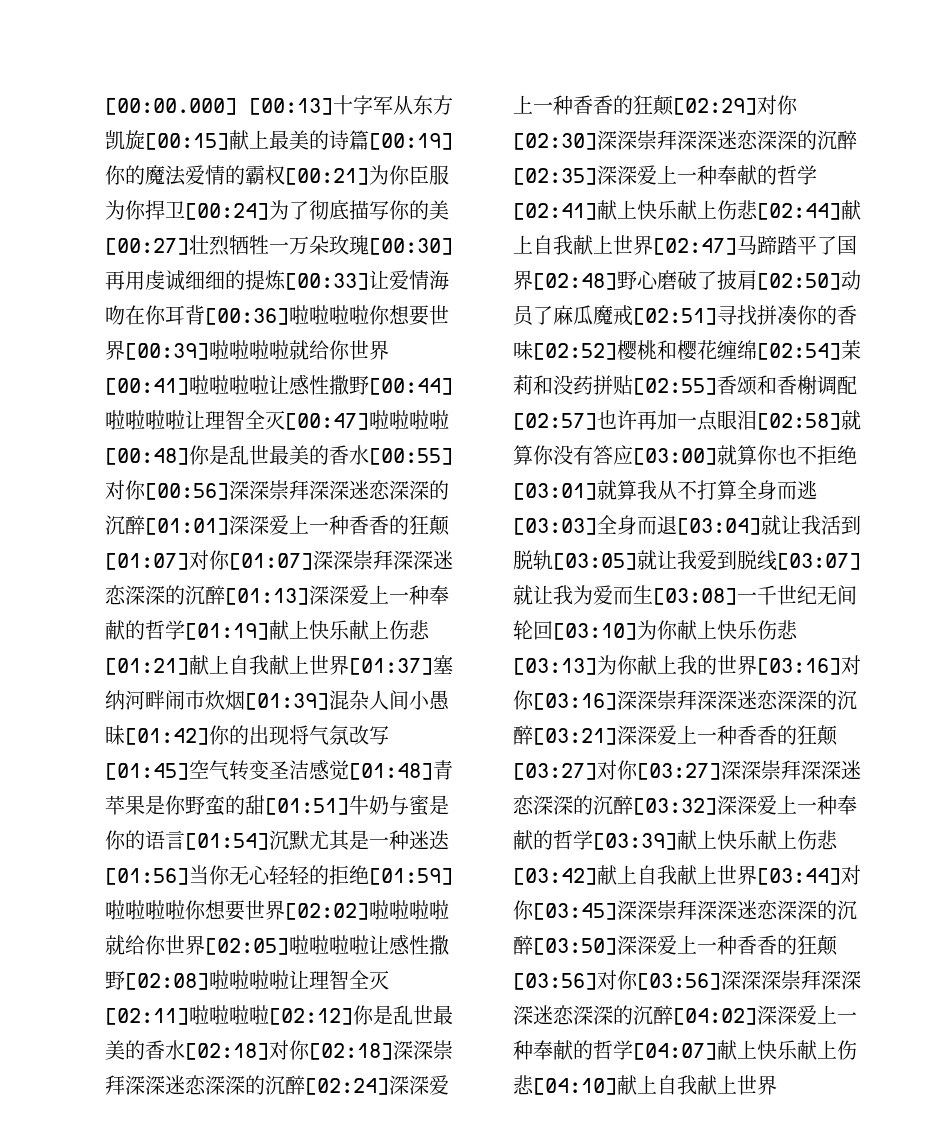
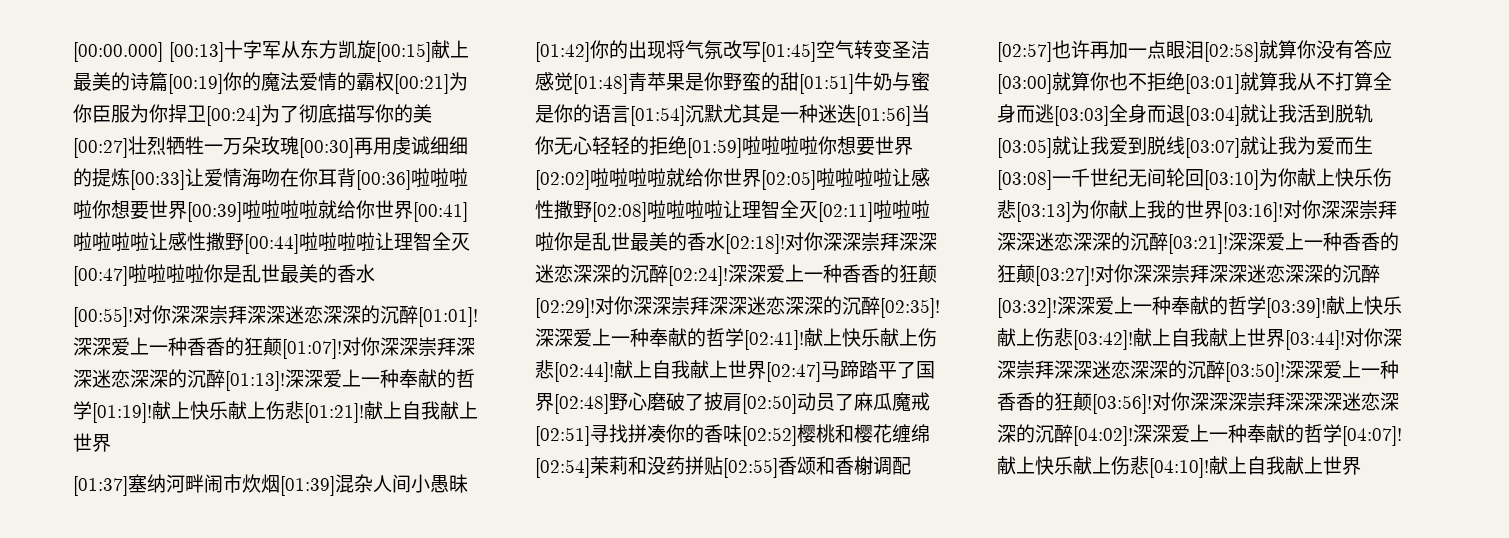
[105,445,453,465] [105,480,449,500] [105,515,450,536] [105,550,453,570] [105,585,449,605] [105,620,430,640] [105,655,349,675] [00:48]你是乱世最美的香水[00:55]对你[00:56]深深崇拜深深迷恋深深的沉醉[01:01]深深爱上一种香香的狂颠[01:07]对你[01:07]深深崇拜深深迷恋深深的沉醉[01:13]深深爱上一种奉献的哲学[01:19]献上快乐献上伤悲[01:21]献上自我献上世界 -> [204,264,375,283] [73,305,478,327] [73,337,475,359] [73,369,475,391] [73,401,478,423] [73,433,111,452] 你是乱世最美的香水 // [00:55]!对你深深崇拜深深迷恋深深的沉醉[01:01]!深深爱上一种香香的狂颠[01:07]!对你深深崇拜深深迷恋深深的沉醉[01:13]!深深爱上一种奉献的哲学[01:19]!献上快乐献上伤悲[01:21]!献上自我献上世界 //
[269,1005,453,1025] [105,1040,453,1060] [105,1075,449,1095] [513,95,798,116] [513,130,857,150] [513,165,817,185] [513,200,841,220] [02:12]你是乱世最美的香水[02:18]对你[02:18]深深崇拜深深迷恋深深的沉醉[02:24]深深爱上一种香香的狂颠[02:29]对你[02:30]深深崇拜深深迷恋深深的沉醉[02:35]深深爱上一种奉献的哲学[02:41]献上快乐献上伤悲[02:44] -> [554,232,937,254] [535,264,937,286] [535,296,940,318] [535,328,937,350] [535,360,614,382] 你是乱世最美的香水[02:18]!对你深深崇拜深深迷恋深深的沉醉[02:24]!深深爱上一种香香的狂颠[02:29]!对你深深崇拜深深迷恋深深的沉醉[02:35]!深深爱上一种奉献的哲学[02:41]!献上快乐献上伤悲[02:44]!
[757,655,861,675] [513,690,857,710] [513,725,838,746] [513,760,861,780] [513,795,857,815] [513,830,838,850] [513,865,861,885] [513,900,857,920] [513,935,838,956] [513,970,721,990] [03:16]对你[03:16]深深崇拜深深迷恋深深的沉醉[03:21]深深爱上一种香香的狂颠[03:27]对你[03:27]深深崇拜深深迷恋深深的沉醉[03:32]深深爱上一种奉献的哲学[03:39]献上快乐献上伤悲[03:42]献上自我献上世界[03:44]对你[03:45]深深崇拜深深迷恋深深的沉醉[03:50]深深爱上一种香香的狂颠[03:56]对你[03:56] -> [1223,200,1397,222] [997,232,1399,254] [997,264,1380,286] [997,296,1402,318] [997,328,1402,350] [997,360,1399,382] [997,392,1190,414] [03:16]!对你深深崇拜深深迷恋深深的沉醉[03:21]!深深爱上一种香香的狂颠[03:27]!对你深深崇拜深深迷恋深深的沉醉[03:32]!深深爱上一种奉献的哲学[03:39]!献上快乐献上伤悲[03:42]!献上自我献上世界[03:44]!对你深深崇拜深深迷恋深深的沉醉[03:50]!深深爱上一种香香的狂颠[03:56]!对你
[673,1005,857,1025] [513,1040,857,1060] [513,1075,617,1095] [04:02]深深爱上一种奉献的哲学[04:07]献上快乐献上伤悲[04:10] -> [1073,424,1402,446] [997,456,1209,478] [04:02]!深深爱上一种奉献的哲学[04:07]!献上快乐献上伤悲[04:10]!

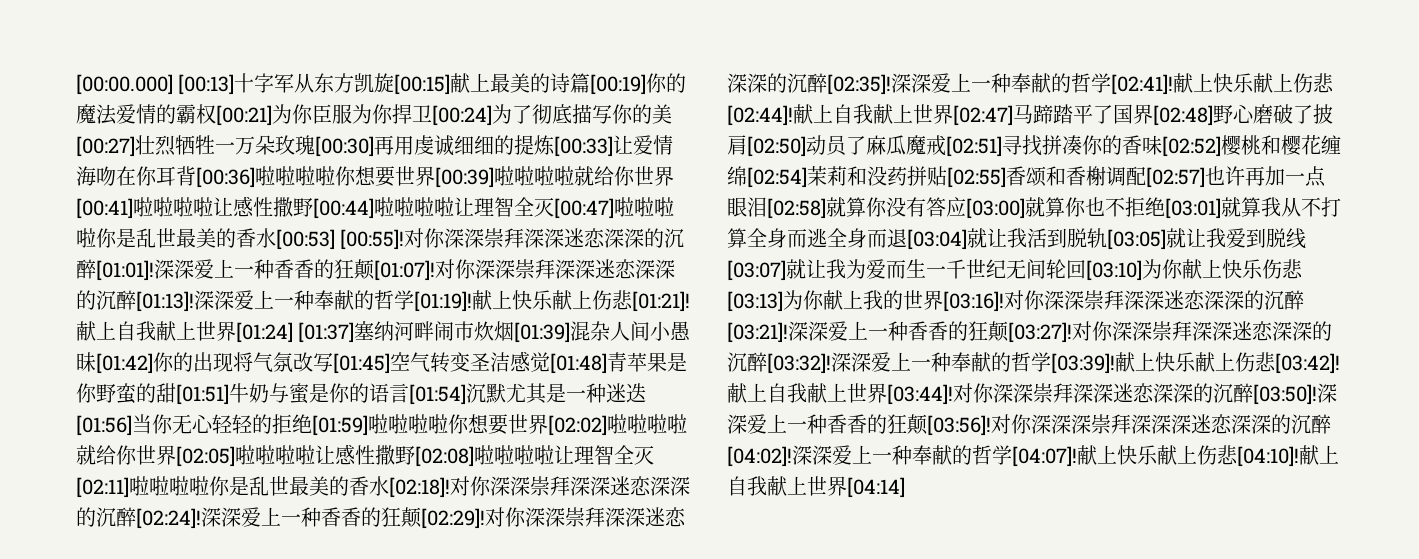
(375, 273) // -> [276,229,335,250] [00:53]
(111, 443) // -> [236,322,293,343] [01:24]
[1054,106,1109,126] [03:03] -> (827, 238) none
[997,170,1052,190] [03:08] -> (926, 268) none
(1361, 466) none -> [847,477,905,498] [04:14]

